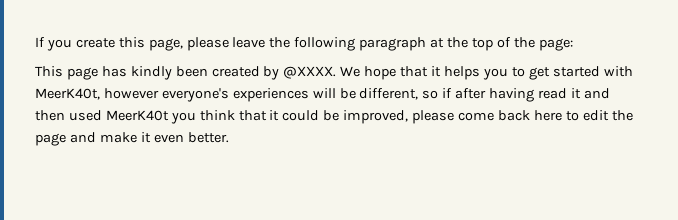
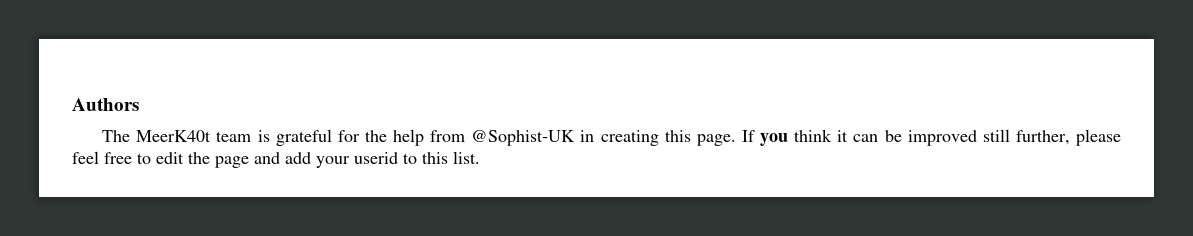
[35,37,573,51] [35,66,633,80] [35,88,610,102] [35,110,562,124] If you create this page, please leave the following paragraph at the top of the page: // This page has kindly been created by @XXXX. We hope that it helps you to get started with MeerK40t, however everyone's experiences will be different, so if after having read it and then used MeerK40t you think that it could be improved, please come back here -> [72,98,139,111] [102,129,1122,146] [72,151,132,164] Authors // The MeerK40t team is grateful for the help from @Sophist-UK in creating this page. If you think it can be improved still further, please feel free
[99,132,229,143] make it even better. -> [285,151,480,168] add your userid to this list.

